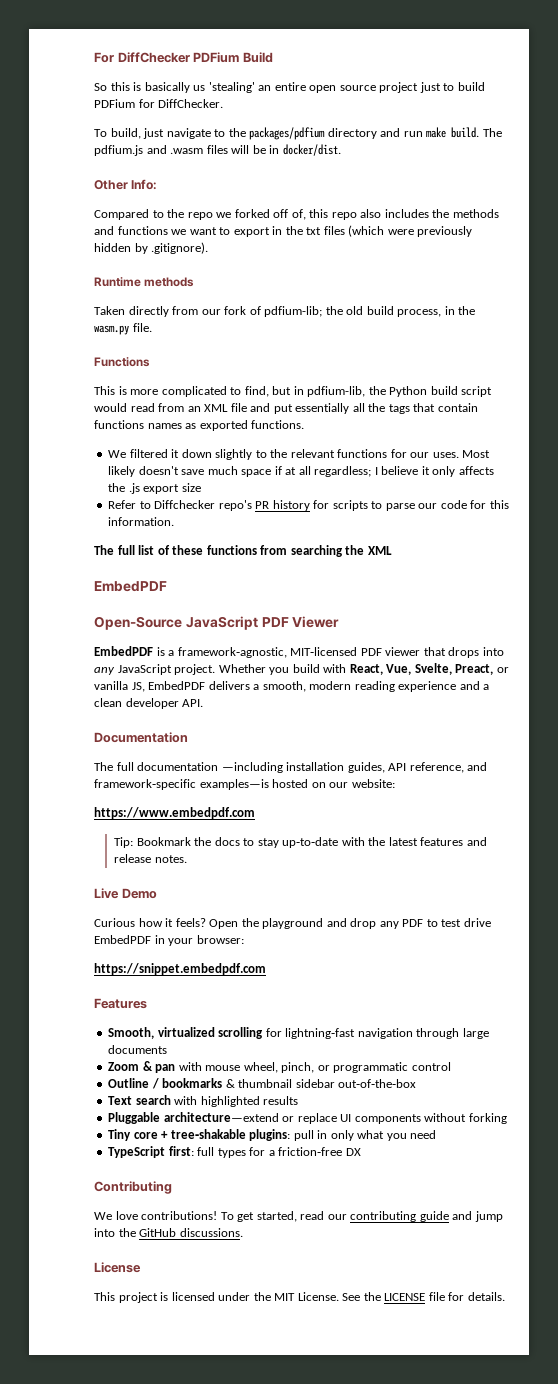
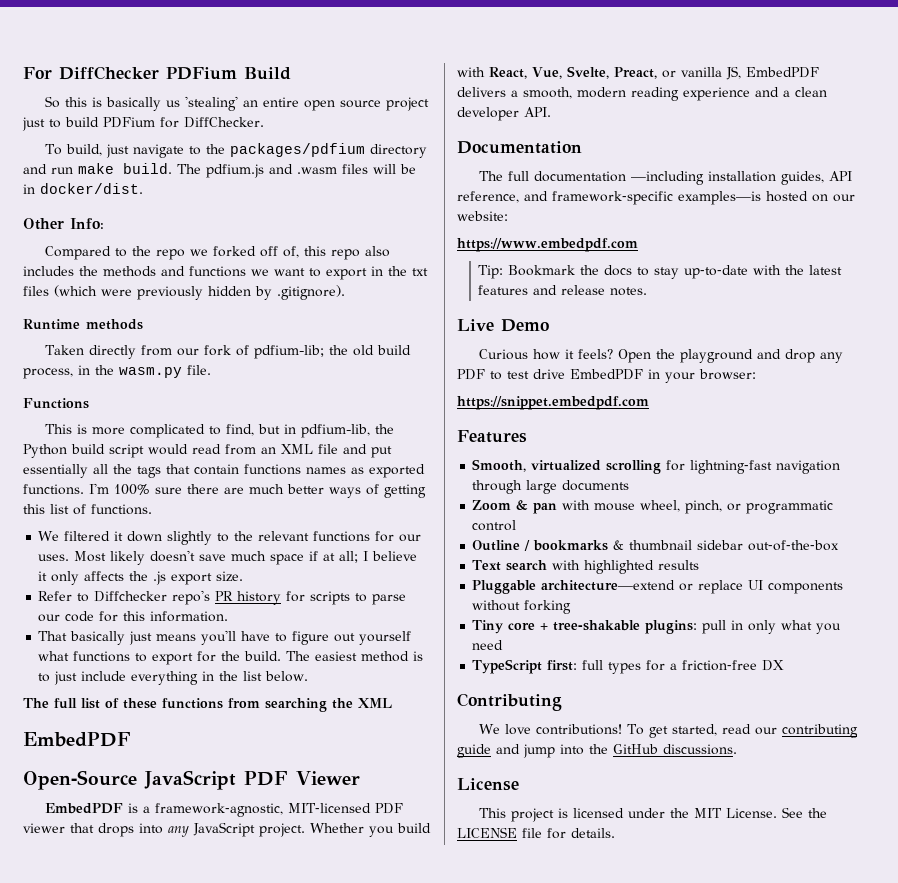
(305, 424) none -> [89,483,426,498] [23,504,152,515] I'm 100% sure there are much better ways of getting this list of functions.
[298,466,372,477] all regardless; -> [339,551,359,563] all;
[181,483,201,492] size -> [216,571,244,582] size.
(175, 521) none -> [38,630,412,645] [38,651,424,665] [38,671,309,685] // That basically just means you'll have to figure out yourself what functions to export for the build. The easiest method is to just include everything in the list below.

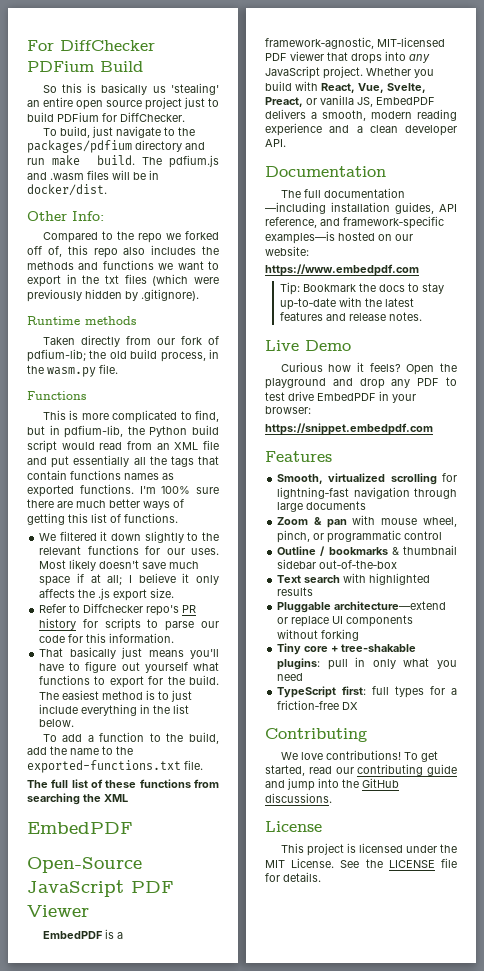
(309, 676) none -> [42,732,219,744] [27,746,133,755] [27,760,203,773] // To add a function to the build, add the name to the exported-functions.txt file.

